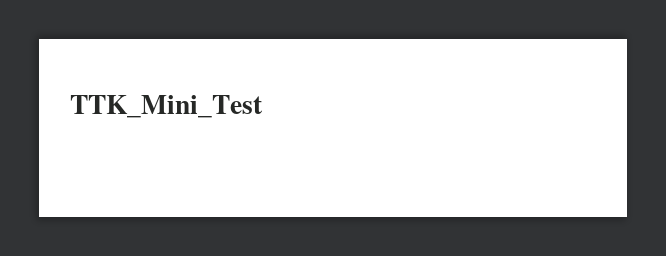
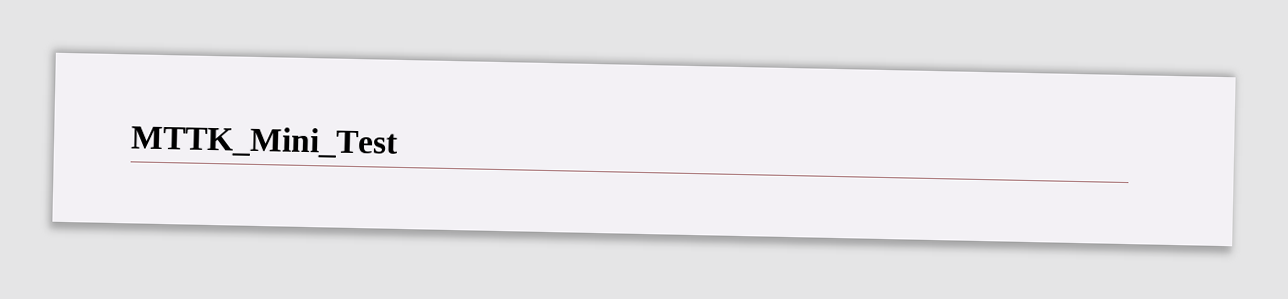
[70,95,263,118] TTK_Mini_Test -> [130,124,399,159] MTTK_Mini_Test

